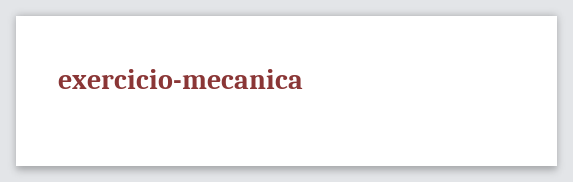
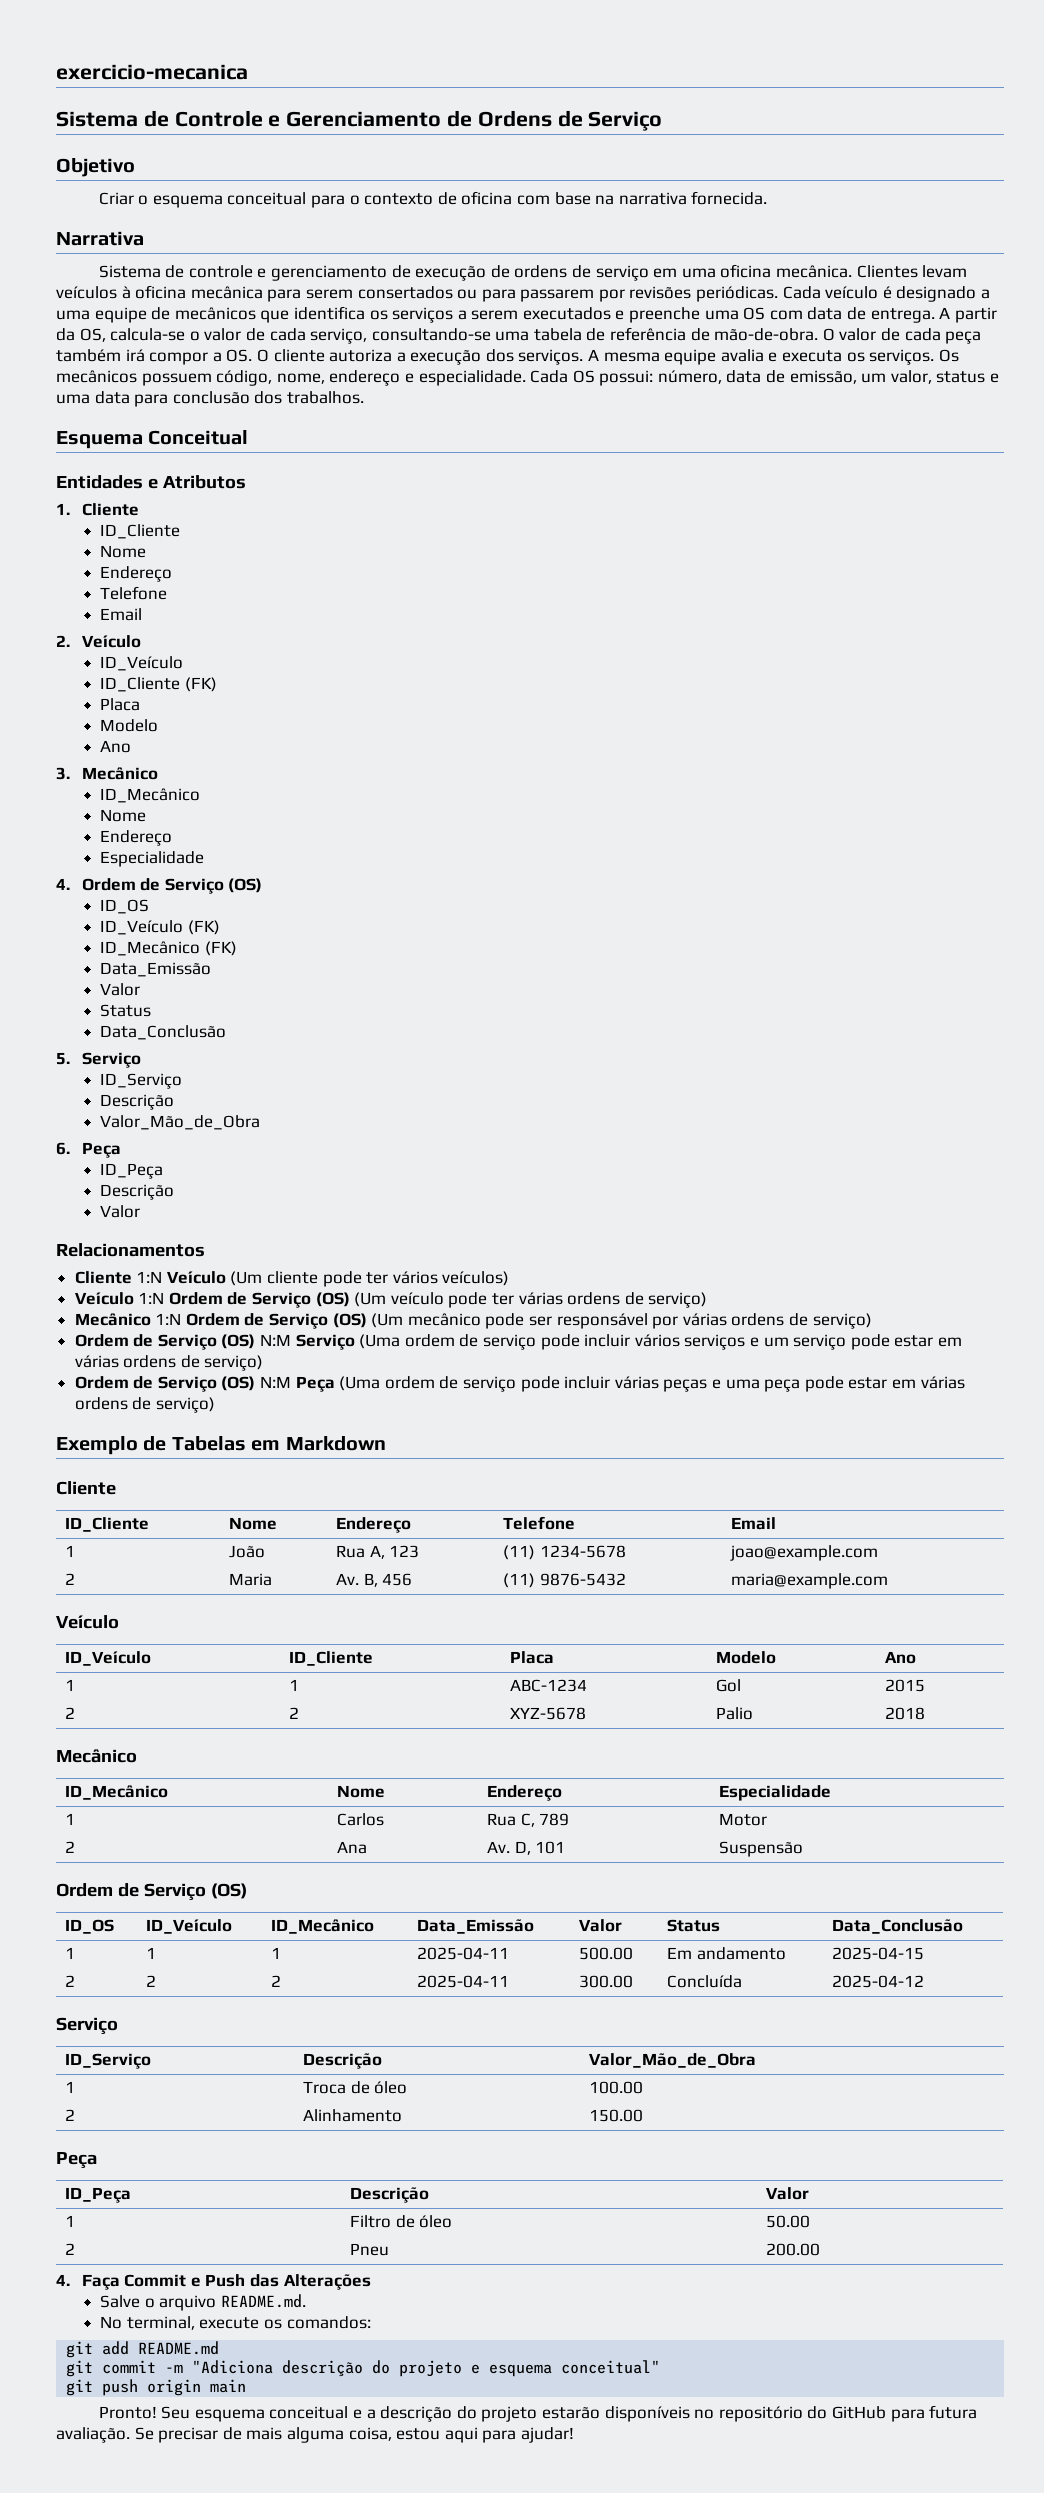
(303, 79) none -> [56,110,663,131] [56,158,135,177] [98,191,768,208] [56,231,144,246] [98,264,968,281] [56,285,991,302] [56,306,997,323] [56,327,982,344] [56,349,959,365] [56,370,1000,386] [56,391,364,407] [56,430,249,449] [56,475,246,489] [56,503,139,516] [100,524,181,539] [100,545,147,558] [100,566,173,582] [100,586,168,600] [100,608,143,621] [56,635,141,648] [100,656,184,671] [100,677,217,692] [100,698,141,711] [100,719,159,732] [100,740,132,753] [56,767,158,780] [100,788,201,803] [100,809,147,822] [100,830,173,846] [100,851,205,867] [56,878,263,894] [100,899,150,914] [100,920,220,935] [100,941,237,956] [100,962,212,977] [100,983,141,996] [100,1004,152,1017] [100,1025,227,1040] [56,1052,141,1068] [100,1073,183,1089] [100,1094,175,1110] [100,1115,261,1130] [56,1142,121,1158] [100,1163,164,1179] [100,1184,175,1200] [100,1205,141,1218] [56,1243,205,1257] [74,1271,510,1287] [74,1292,708,1308] [74,1313,872,1329] [74,1334,962,1350] [74,1355,264,1371] [74,1376,965,1392] [74,1397,215,1413] [56,1436,386,1455] [56,1481,116,1495] [65,1517,150,1532] [229,1517,278,1530] [336,1517,412,1533] [503,1516,576,1530] [731,1517,777,1530] [65,1545,76,1557] [229,1545,266,1558] [336,1545,420,1559] [503,1545,626,1560] [730,1545,879,1561] [65,1573,76,1585] [229,1573,273,1586] [336,1573,413,1587] [503,1573,626,1588] [731,1573,889,1589] [56,1615,119,1629] [65,1651,152,1666] [289,1651,374,1666] [510,1651,555,1664] [716,1651,777,1664] [885,1651,917,1664] [65,1679,76,1691] [289,1679,300,1691] [510,1679,588,1692] [716,1679,742,1692] [885,1679,926,1692] [65,1707,76,1719] [289,1707,300,1719] [510,1707,587,1720] [716,1707,754,1720] [885,1707,926,1720] [56,1749,137,1763] [65,1785,169,1800] [337,1785,386,1798] [487,1785,563,1801] [719,1785,832,1801] [65,1813,76,1825] [337,1813,385,1826] [487,1813,570,1827] [719,1813,768,1826] [65,1841,76,1853] [337,1841,368,1854] [487,1841,566,1855] [719,1841,804,1857] [56,1883,247,1901] [65,1919,115,1934] [146,1919,233,1934] [271,1919,375,1934] [417,1919,535,1934] [579,1919,623,1932] [667,1919,721,1932] [832,1919,964,1934] [65,1947,76,1959] [146,1947,157,1959] [271,1947,282,1959] [417,1947,510,1960] [579,1947,634,1960] [667,1947,786,1960] [832,1947,925,1960] [65,1975,76,1987] [146,1975,157,1987] [271,1975,282,1987] [417,1975,510,1988] [579,1975,634,1988] [667,1975,743,1988] [832,1975,925,1988] [56,2017,118,2035] [65,2053,152,2069] [303,2053,383,2069] [589,2053,757,2068] [65,2081,76,2093] [303,2081,408,2094] [589,2081,644,2094] [65,2109,76,2121] [303,2109,403,2122] [589,2109,644,2122] [56,2152,97,2169] [65,2187,132,2203] [350,2187,430,2203] [766,2187,810,2200] [65,2215,76,2227] [350,2215,453,2228] [766,2215,811,2228] [65,2243,76,2255] [350,2243,390,2256] [766,2243,821,2256] [56,2274,371,2290] [100,2294,307,2311] [100,2316,371,2330] [66,2341,220,2358] [66,2360,661,2377] [66,2379,247,2396] [98,2405,978,2422] [56,2427,574,2443] // Sistema de Controle e Gerenciamento de Ordens de Serviço // Objetivo // Criar o esquema conceitual para o contexto de oficina com base na narrativa fornecida. // Narrativa // Sistema de controle e gerenciamento de execução de ordens de serviço em uma oficina mecânica. Clientes levam veículos à oficina mecânica para serem consertados ou para passarem por revisões periódicas. Cada veículo é designado a uma equipe de mecânicos que identifica os serviços a serem executados e preenche uma OS com data de entrega. A partir da OS, calcula-se o valor de cada serviço, consultando-se uma tabela de referência de mão-de-obra. O valor de cada peça também irá compor a OS. O cliente autoriza a execução dos serviços. A mesma equipe avalia e executa os serviços. Os mecânicos possuem código, nome, endereço e especialidade. Cada OS possui: número, data de emissão, um valor, status e uma data para conclusão dos trabalhos. // Esquema Conceitual // Entidades e Atributos // 1. Cliente // ID_Cliente // Nome // Endereço // Telefone // Email // 2. Veículo // ID_Veículo // ID_Cliente (FK) // Placa // Modelo // Ano // 3. Mecânico // ID_Mecânico // Nome // Endereço // Especialidade // 4. Ordem de Serviço (OS) // ID_OS // ID_Veículo (FK) // ID_Mecânico (FK) // Data_Emissão // Valor // Status // Data_Conclusão // 5. Serviço // ID_Serviço // Descrição // Valor_Mão_de_Obra // 6. Peça // ID_Peça // Descrição // Valor // Relacionamentos // Cliente 1:N Veículo (Um cliente pode ter vários veículos) // Veículo 1:N Ordem de Serviço (OS) (Um veículo pode ter várias ordens de serviço) // Mecânico 1:N Ordem de Serviço (OS) (Um mecânico pode ser responsável por várias ordens de serviço) // Ordem de Serviço (OS) N:M Serviço (Uma ordem de serviço pode incluir vários serviços e um serviço pode estar em várias ordens de serviço) // Ordem de Serviço (OS) N:M Peça (Uma ordem de serviço pode incluir várias peças e uma peça pode estar em várias ordens de serviço) // Exemplo de Tabelas em Markdown // Cliente // ID_Cliente | Nome | Endereço | Telefone | Email // 1 | João | Rua A, 123 | (11) 1234-5678 | joao@example.com // 2 | Maria | Av. B, 456 | (11) 9876-5432 | maria@example.com // Veículo // ID_Veículo | ID_Cliente | Placa | Modelo | Ano // 1 | 1 | ABC-1234 | Gol | 2015 // 2 | 2 | XYZ-5678 | Palio | 2018 // Mecânico // ID_Mecânico | Nome | Endereço | Especialidade // 1 | Carlos | Rua C, 789 | Motor // 2 | Ana | Av. D, 101 | Suspensão // Ordem de Serviço (OS) // ID_OS | ID_Veículo | ID_Mecânico | Data_Emissão | Valor | Status | Data_Conclusão // 1 | 1 | 1 | 2025-04-11 | 500.00 | Em andamento | 2025-04-15 // 2 | 2 | 2 | 2025-04-11 | 300.00 | Concluída | 2025-04-12 // Serviço // ID_Serviço | Descrição | Valor_Mão_de_Obra // 1 | Troca de óleo | 100.00 // 2 | Alinhamento | 150.00 // Peça // ID_Peça | Descrição | Valor // 1 | Filtro de óleo | 50.00 // 2 | Pneu | 200.00 // 4. Faça Commit e Push das Alterações // Salve o arquivo README.md. // No terminal, execute os comandos: // git add README.md // git commit -m "Adiciona descrição do projeto e esquema conceitual" // git push origin main // Pronto! Seu esquema conceitual e a descrição do projeto estarão disponíveis no repositório do GitHub para futura avaliação. Se precisar de mais alguma coisa, estou aqui para ajudar!

